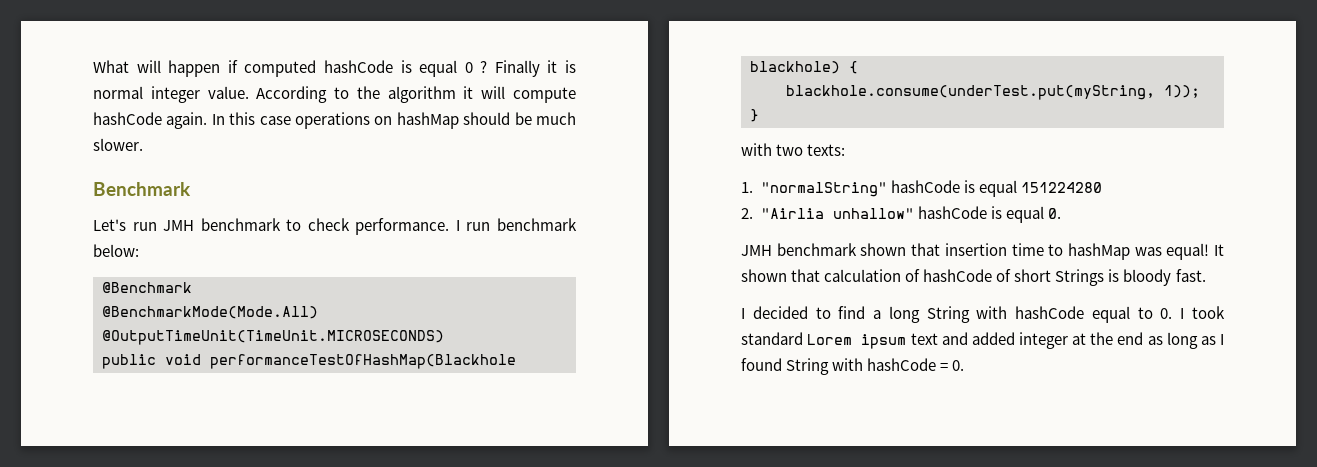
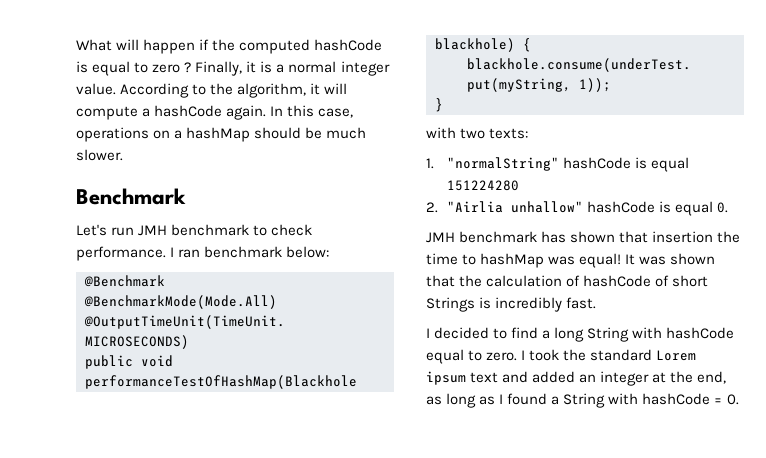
(238, 66) none -> [212,39,236,51] the
[464,60,540,77] 0 ? Finally -> [134,61,243,76] to zero ? Finally,
(576, 66) none -> [276,64,285,73] a
[387,86,456,103] algorithm -> [237,83,307,98] algorithm,
(576, 95) none -> [142,108,151,117] a
[259,116,291,125] case -> [318,108,354,118] case,
(393, 120) none -> [174,130,183,139] a
[466,222,491,231] run -> [178,249,201,258] ran
(857, 249) none -> [541,231,567,243] has
(1007, 249) none -> [717,231,741,243] the
[741,269,821,282] shown that -> [639,253,716,265] [426,275,483,287] was shown that the
[1123,269,1172,286] bloody -> [495,297,563,312] incredibly
[1160,308,1173,319] 0. -> [486,352,518,361] zero.
(1225, 312) none -> [563,349,587,361] the
(1015, 338) none -> [579,374,597,383] an
[1117,332,1144,345] end -> [697,371,727,384] end,
(782, 364) none -> [551,396,560,405] a

